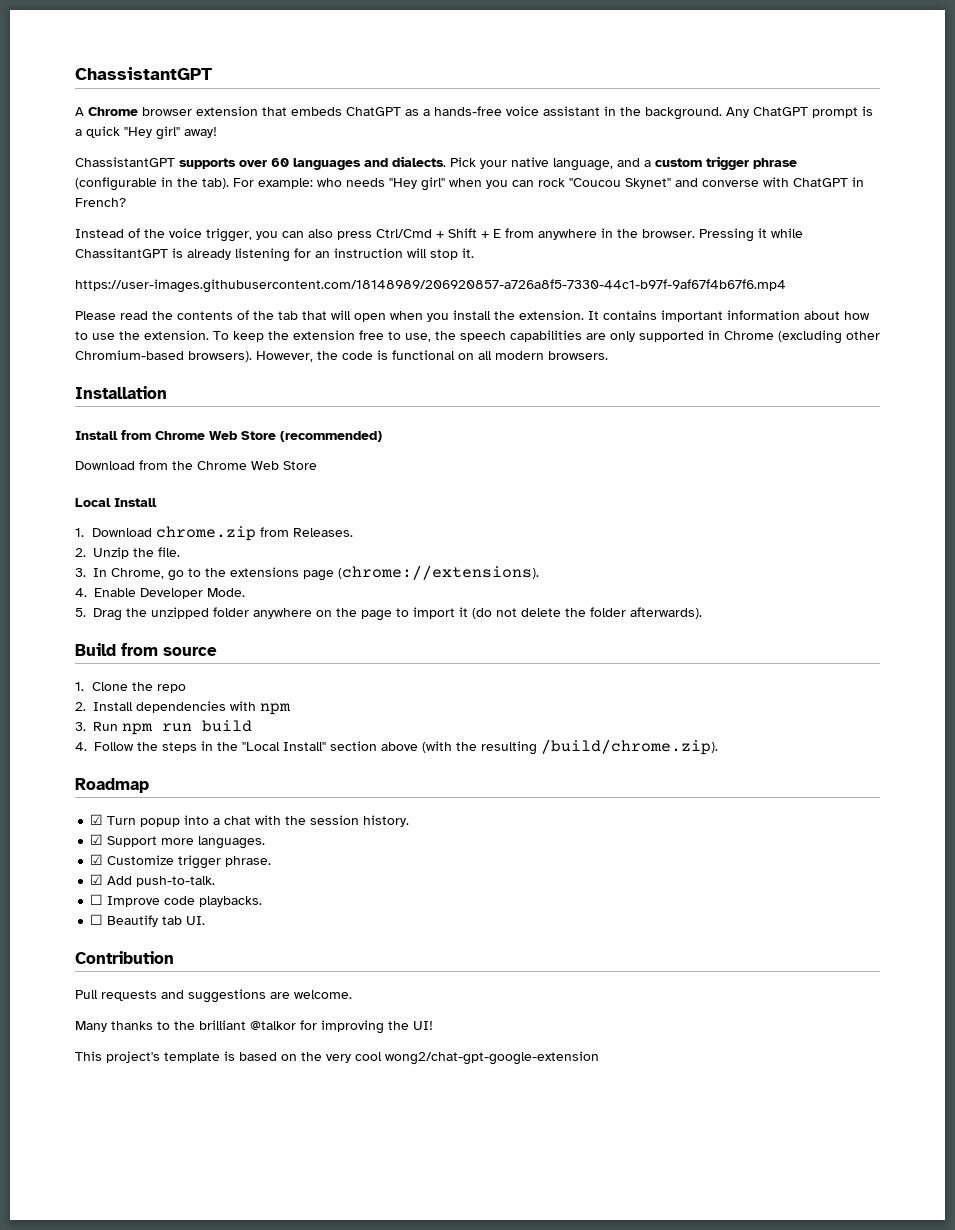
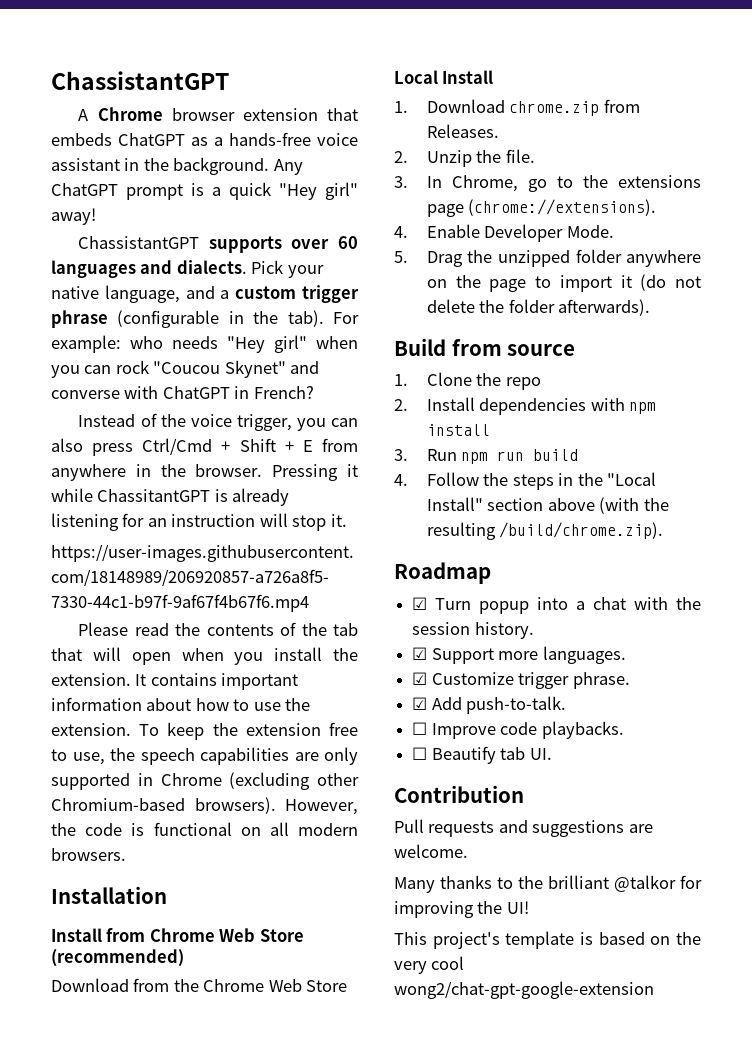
(291, 709) none -> [426,424,490,436] install

